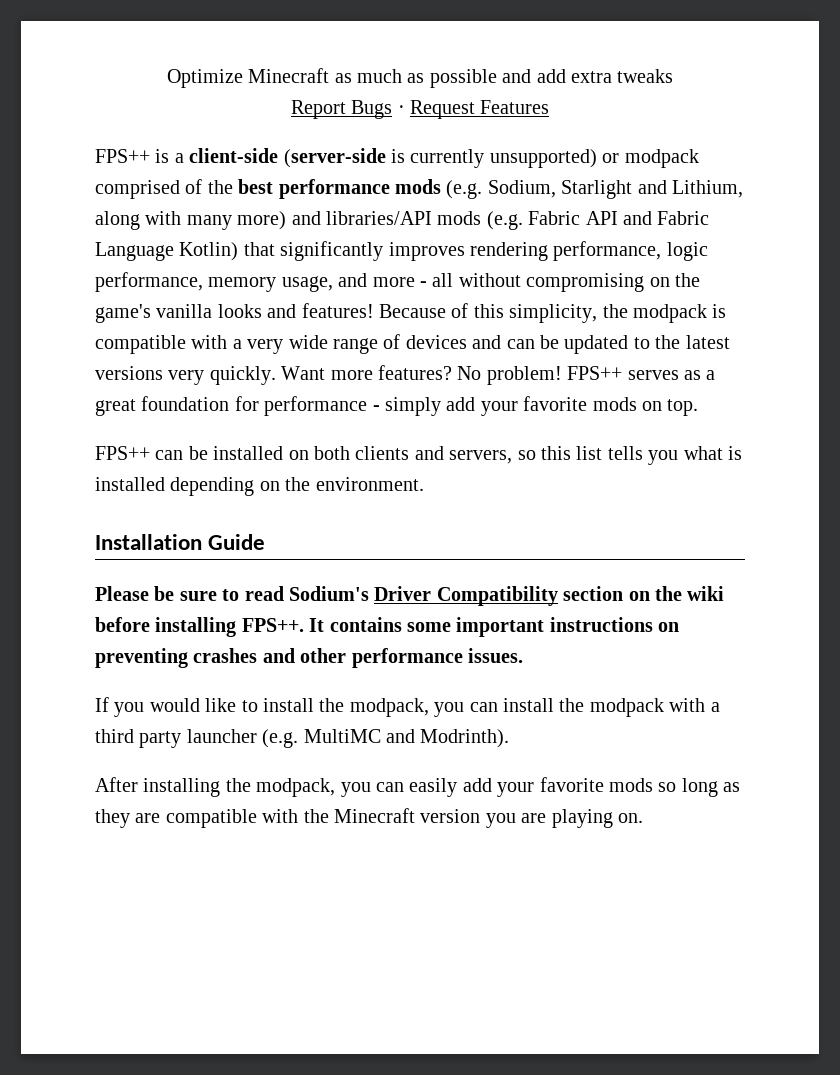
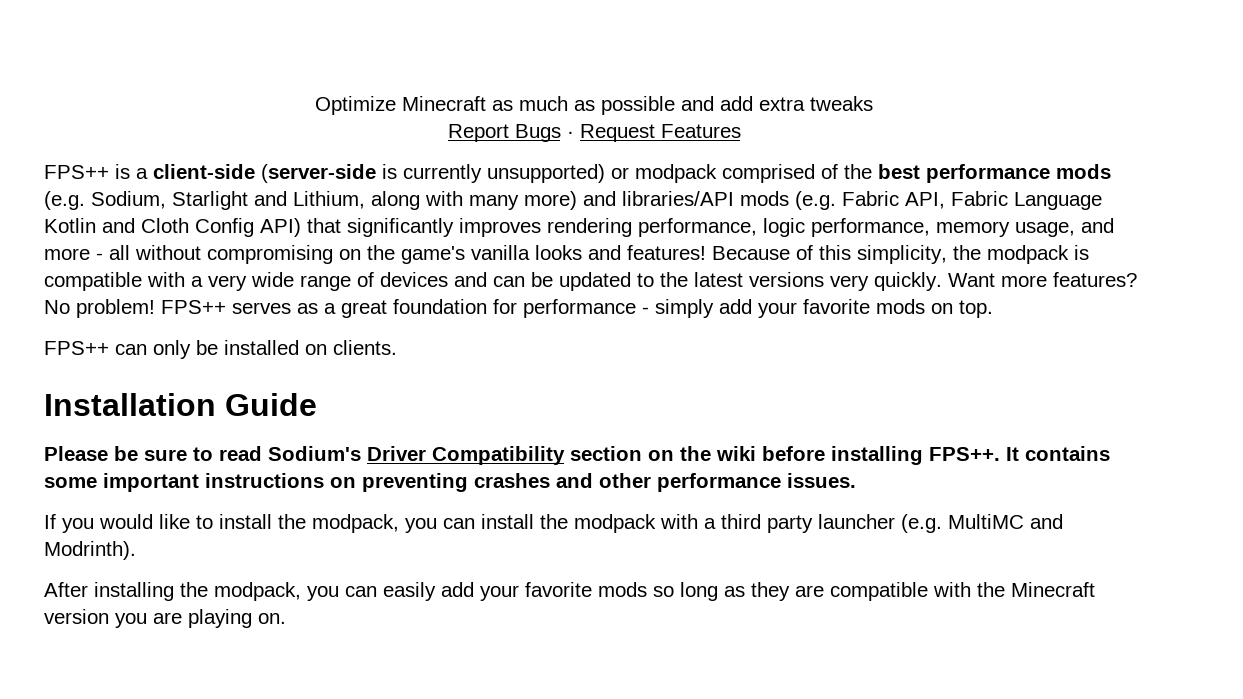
[585,211,710,225] [95,242,239,261] API and Fabric Language Kotlin) -> [905,191,1102,210] [44,218,301,237] API, Fabric Language Kotlin and Cloth Config API)
(184, 455) none -> [153,340,191,359] only
[314,446,742,465] [95,477,424,496] both clients and servers, so this list tells you what is installed depending on the environment. -> [333,340,397,355] clients.

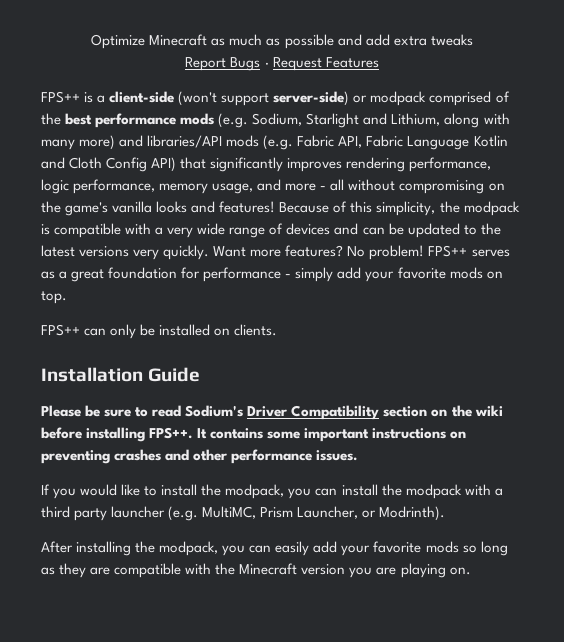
[261,164,605,183] (server-side is currently unsupported) -> [178,91,350,106] (won't support server-side)
[948,514,1063,529] MultiMC and -> [202,506,377,519] MultiMC, Prism Launcher, or

